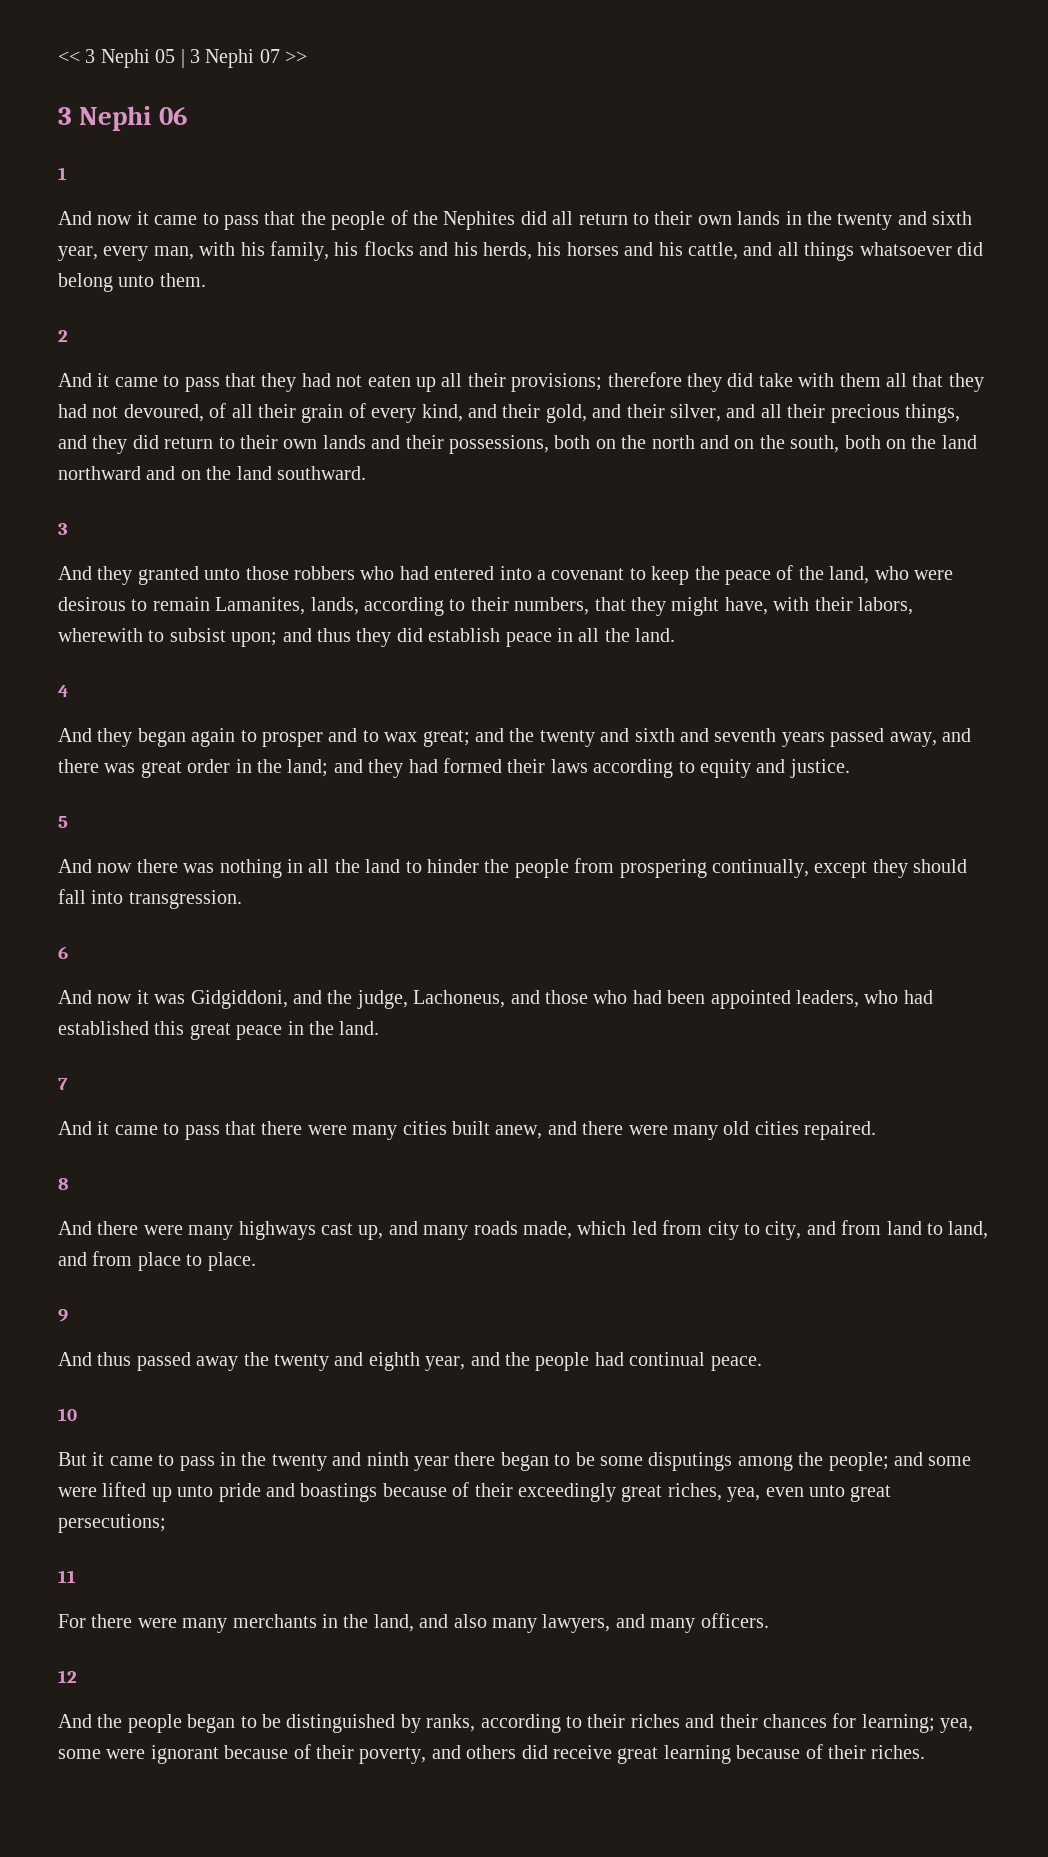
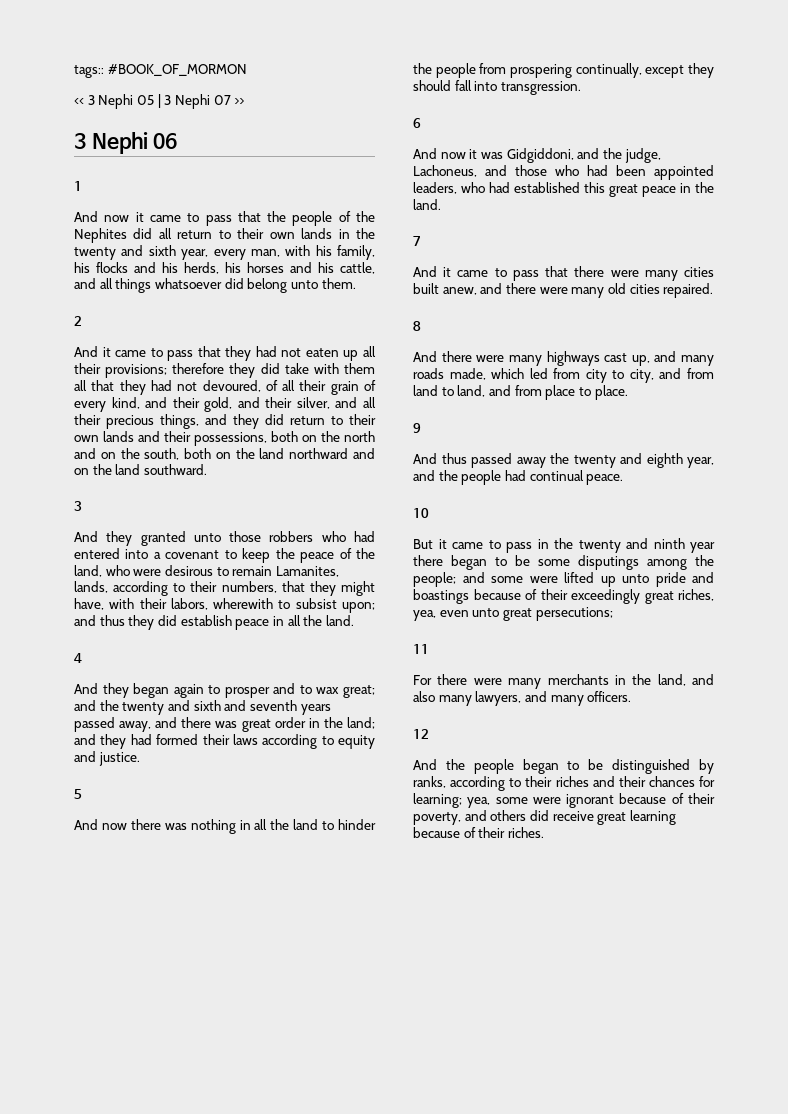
(58, 57) none -> [74,64,247,78] tags:: #BOOK_OF_MORMON //

